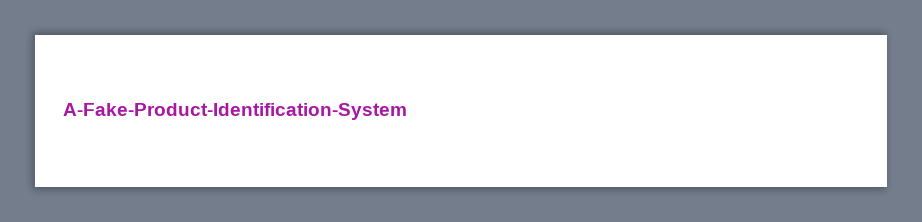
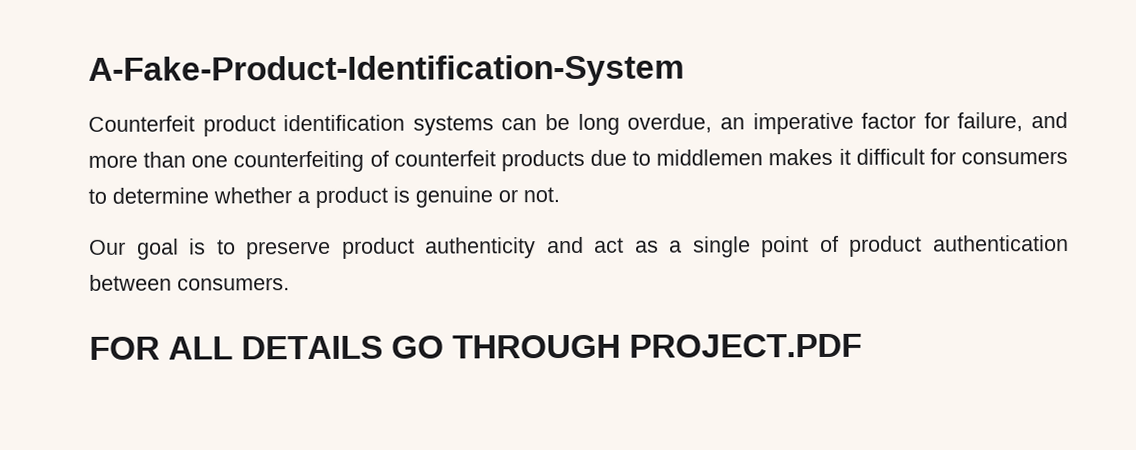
(407, 111) none -> [88,111,1069,137] [88,148,1068,173] [88,186,560,209] [89,234,1069,260] [89,274,290,291] [89,333,863,360] // Counterfeit product identification systems can be long overdue, an imperative factor for failure, and more than one counterfeiting of counterfeit products due to middlemen makes it difficult for consumers to determine whether a product is genuine or not. // Our goal is to preserve product authenticity and act as a single point of product authentication between consumers. // FOR ALL DETAILS GO THROUGH PROJECT.PDF

